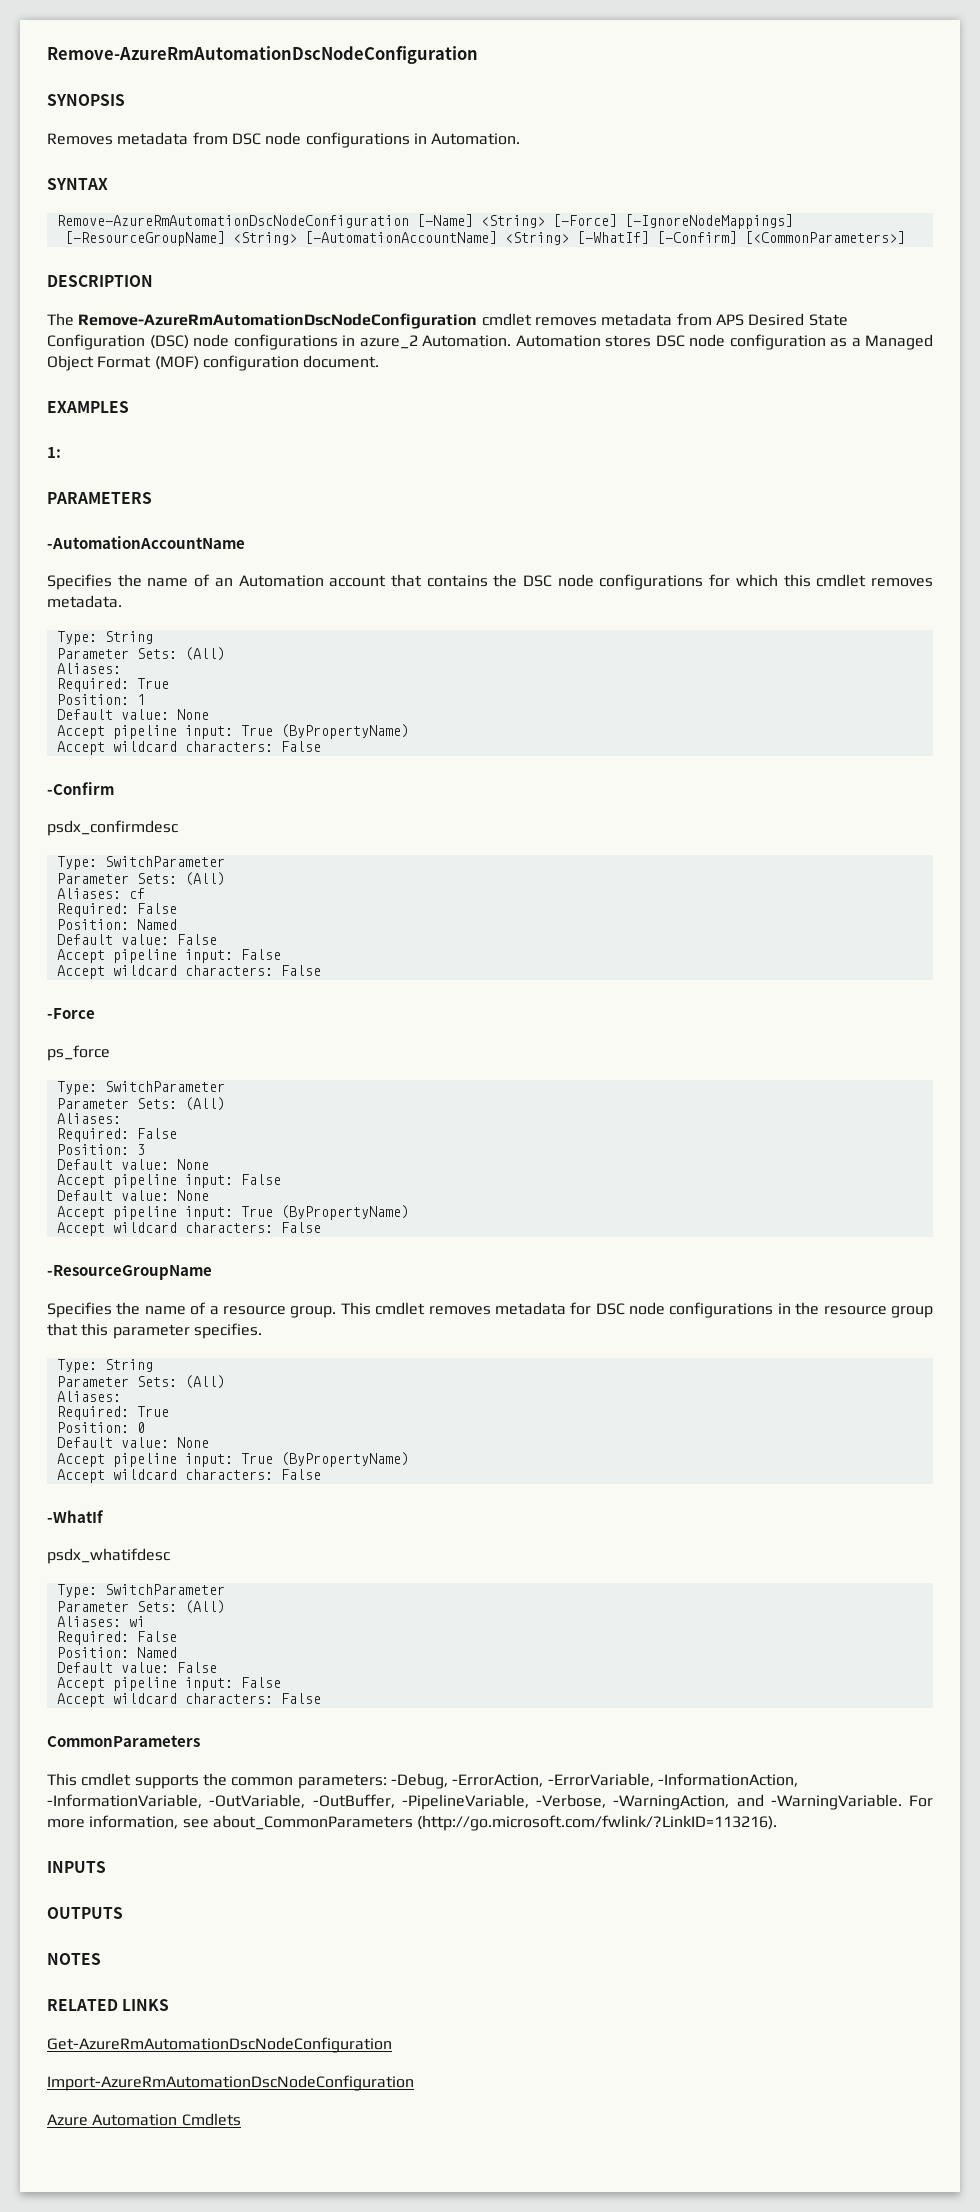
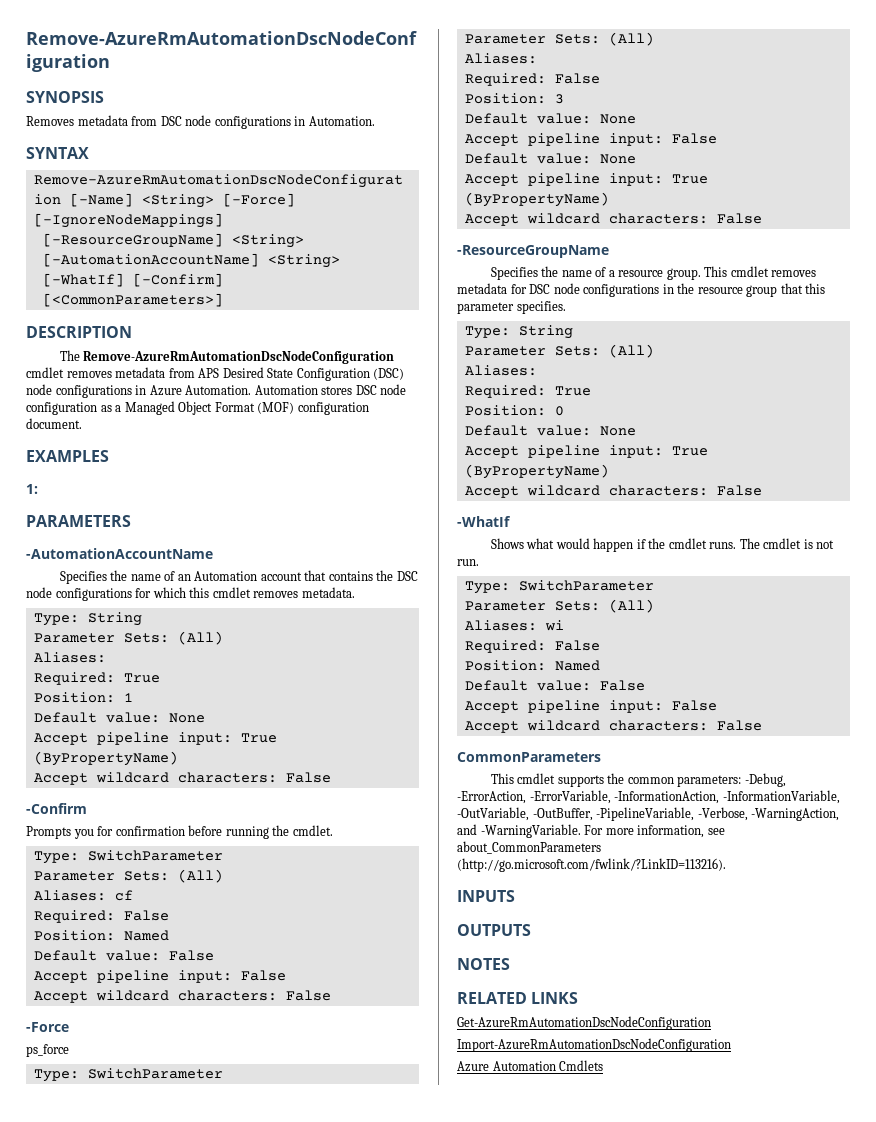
[359,335,418,349] azure_2 -> [149,385,182,396] Azure
[47,820,178,836] psdx_confirmdesc -> [26,825,333,839] Prompts you for confirmation before running the cmdlet.
[47,1548,170,1564] psdx_whatifdesc -> [490,538,835,552] [457,559,479,566] Shows what would happen if the cmdlet runs. The cmdlet is not run.

